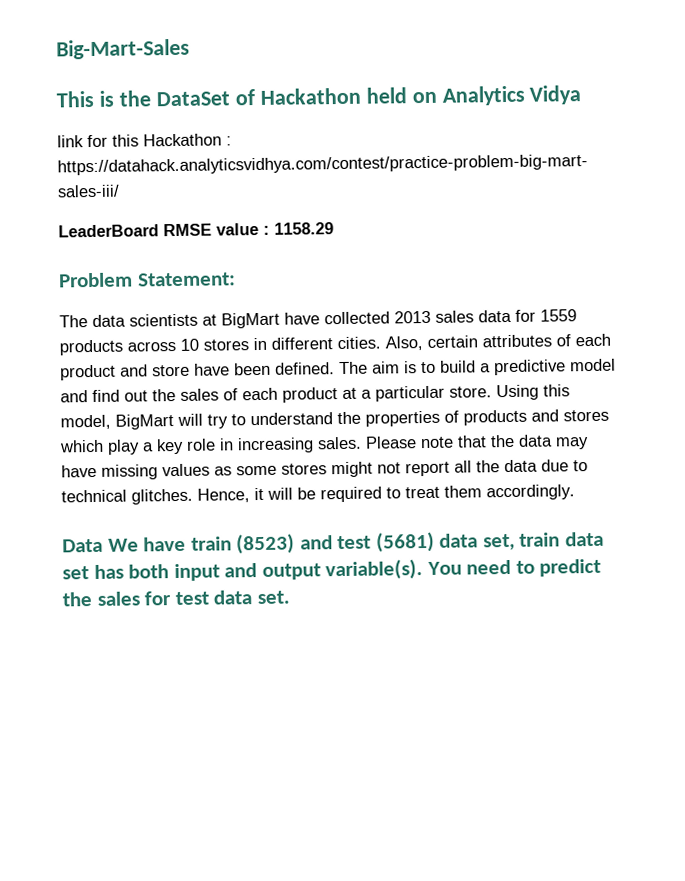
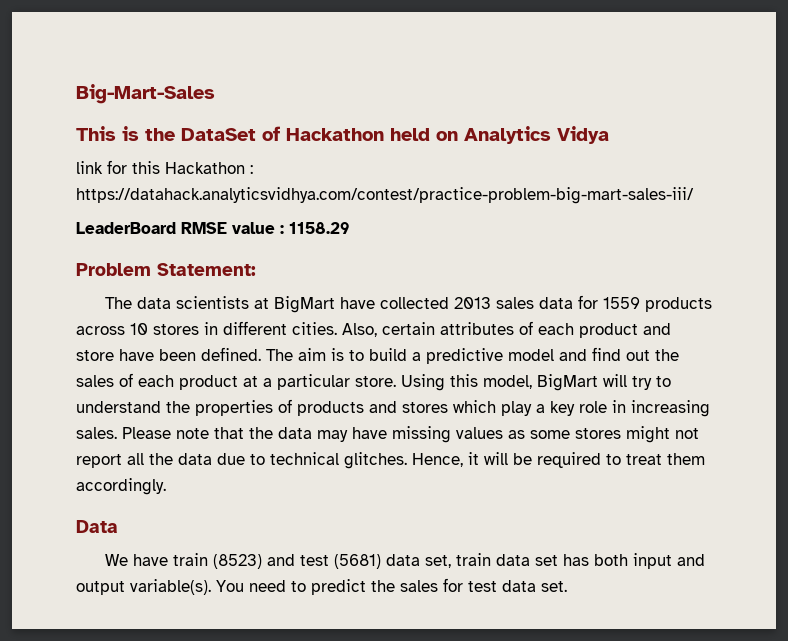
(103, 545) none -> (118, 526) //

